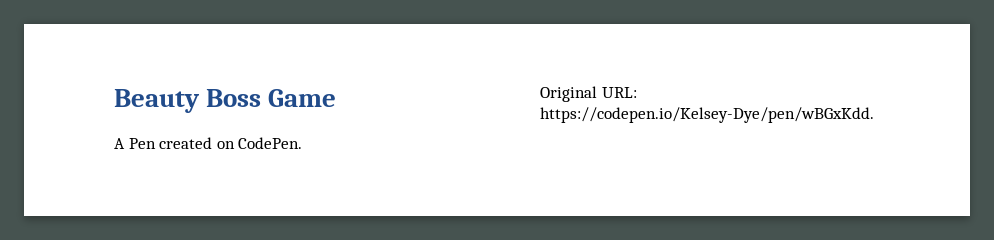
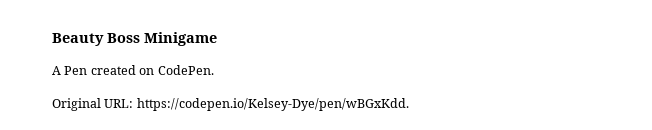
[268,89,337,107] Game -> [144,32,217,46] Minigame

